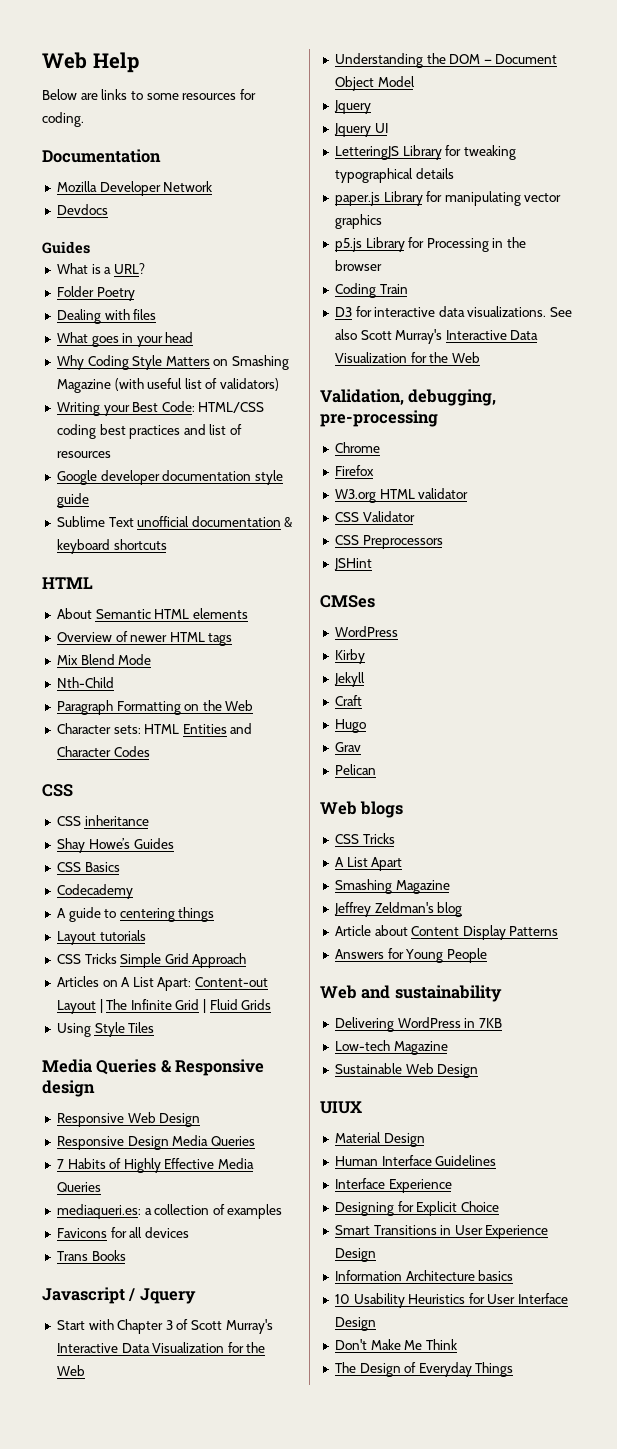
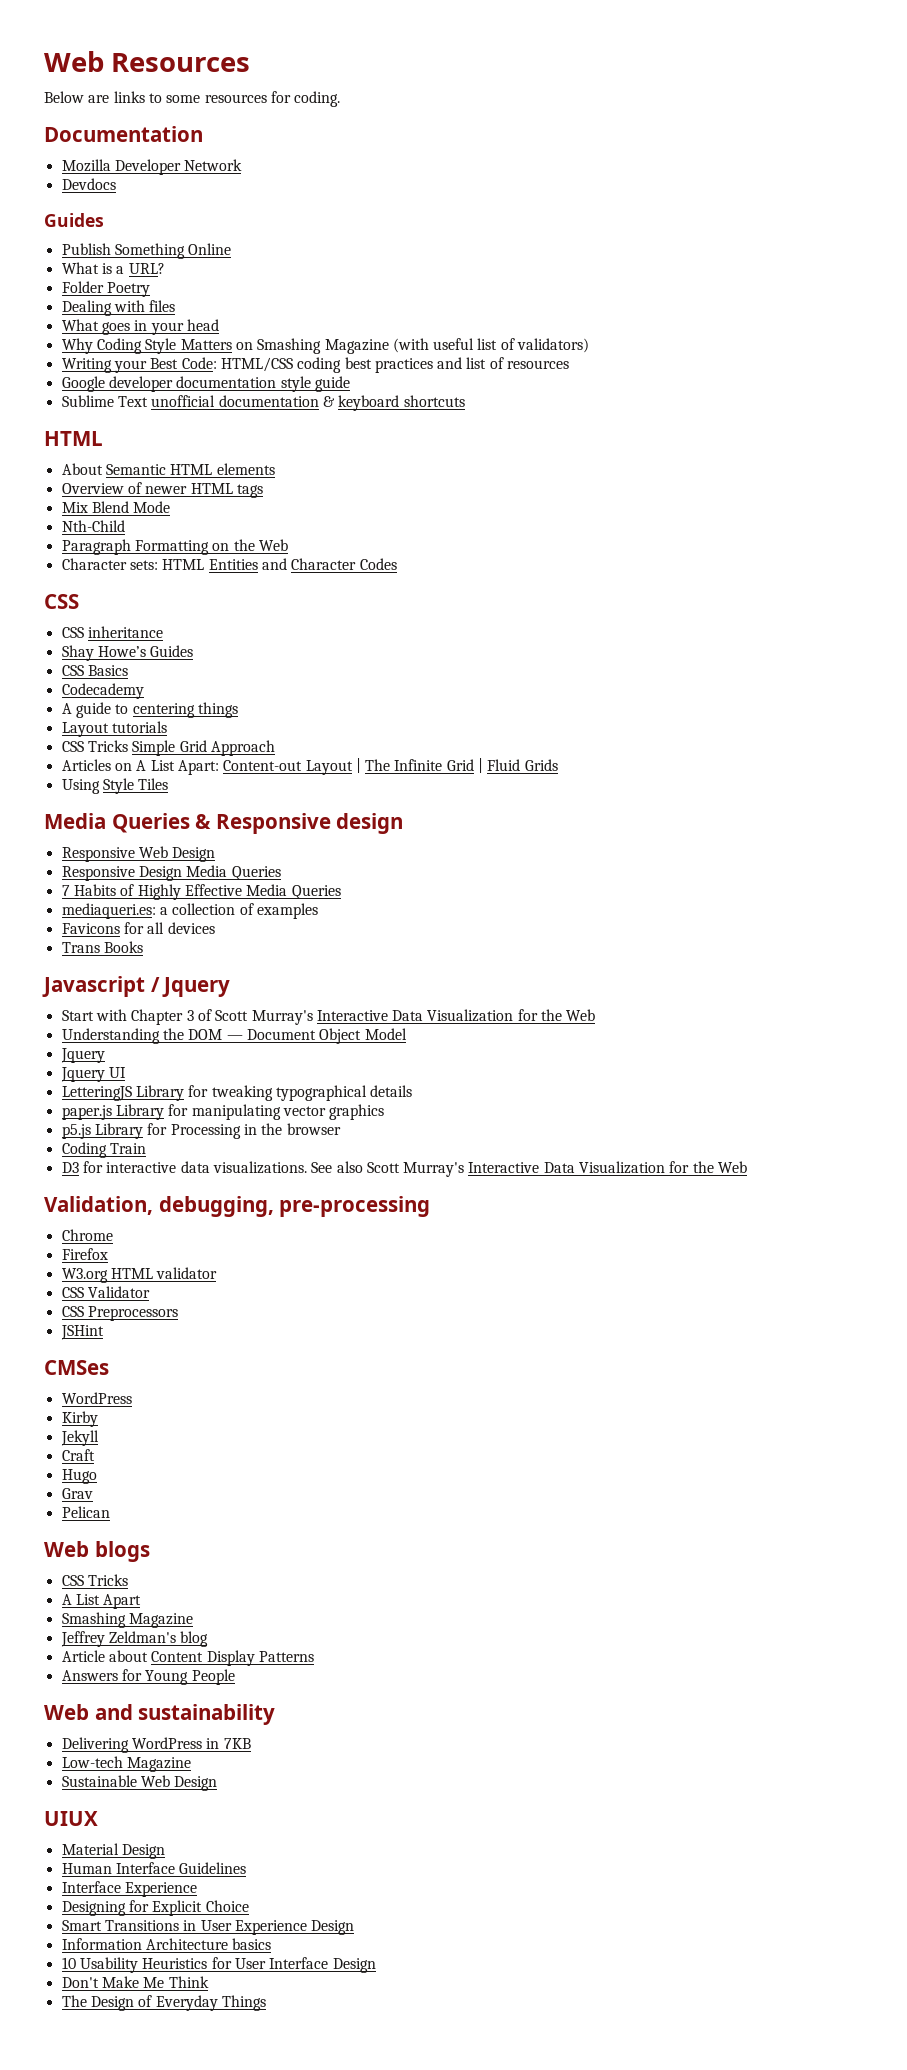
[42,52,139,73] Web Help -> [44,51,251,72] Web Resources
(90, 247) none -> [61,243,232,259] // Publish Something Online

